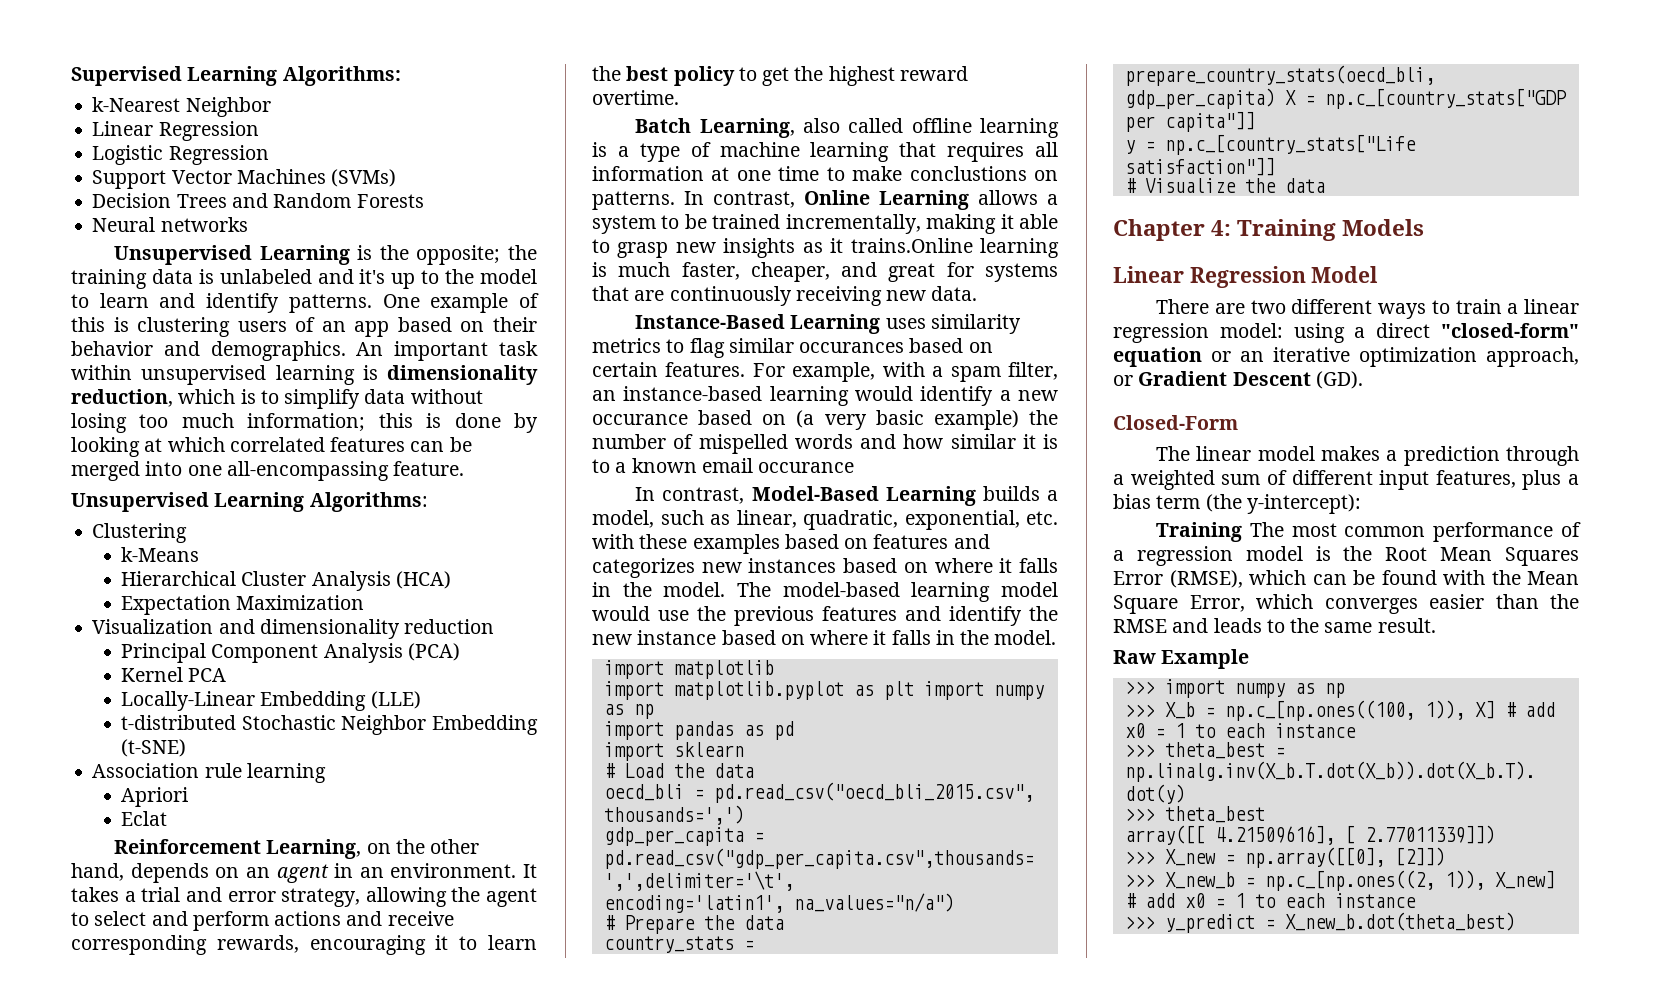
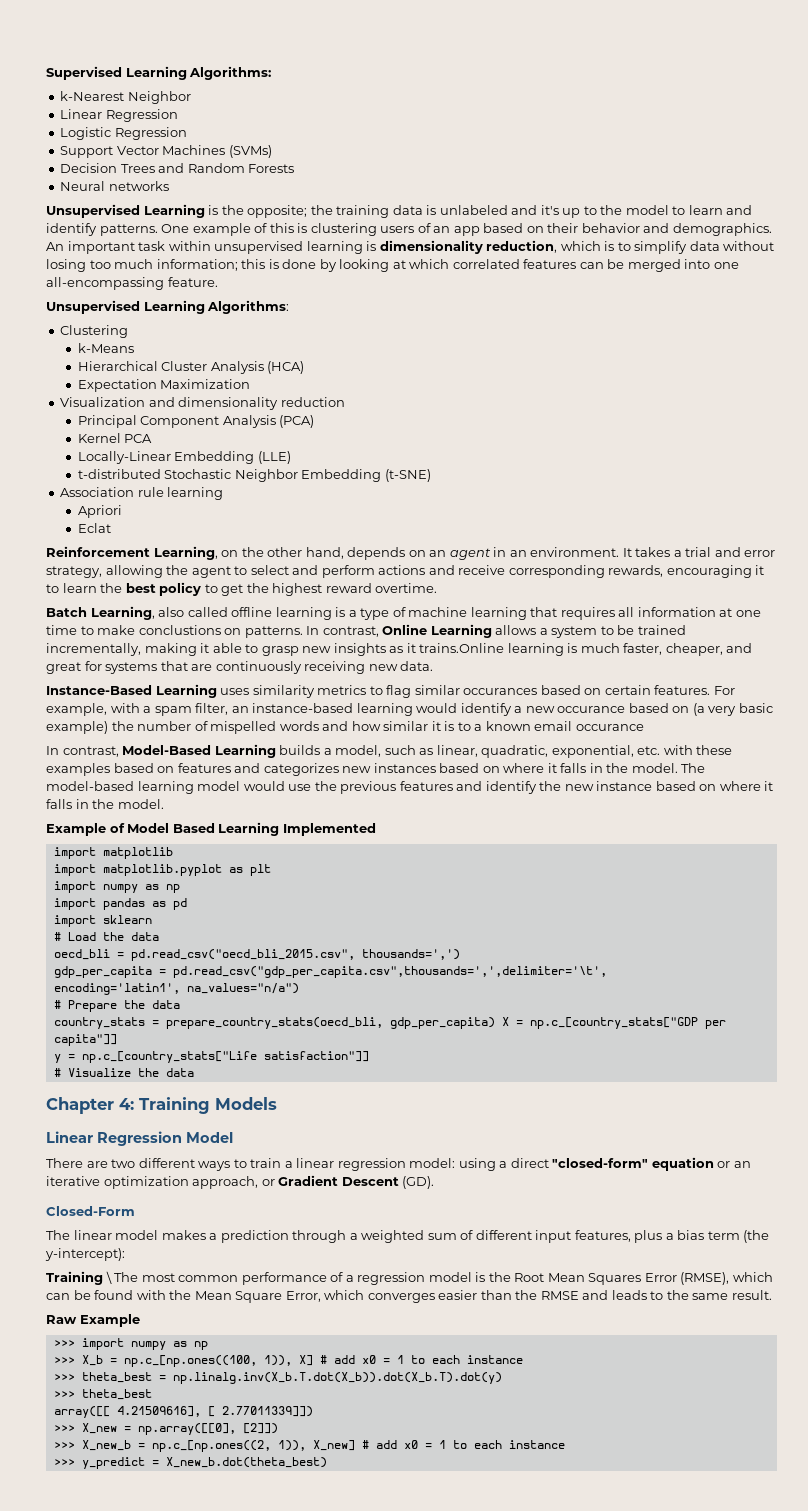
(1057, 637) none -> [46,822,376,836] // Example of Model Based Learning Implemented
(914, 690) none -> (271, 870) //
(1243, 532) none -> [105,1271,112,1284] \

